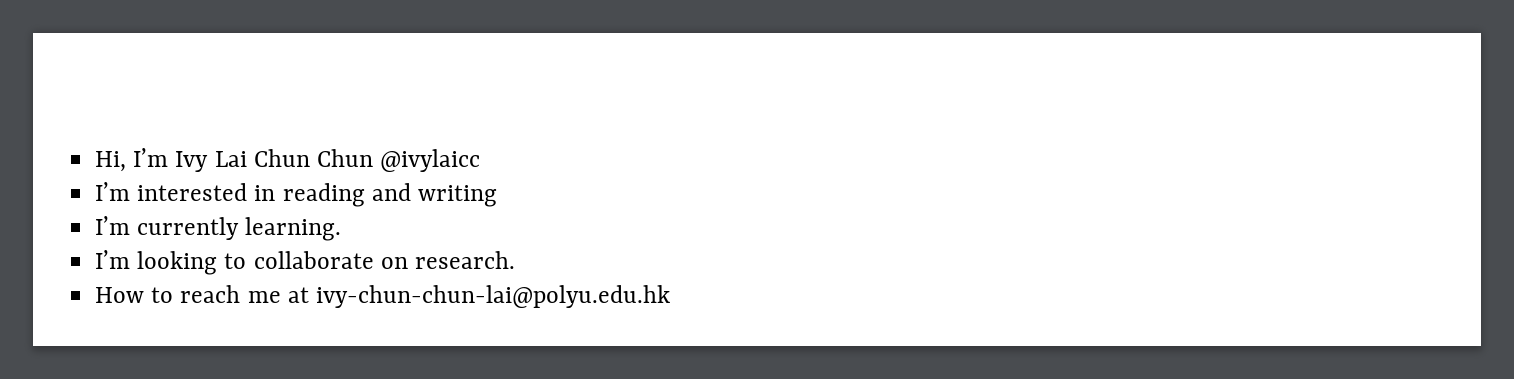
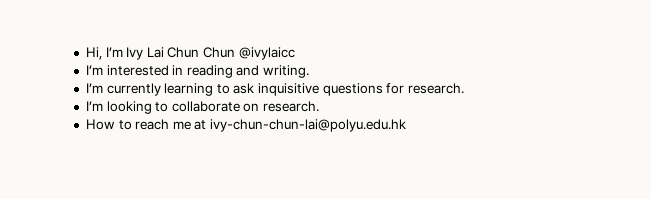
[417,185,497,207] writing -> [263,65,310,78] writing.
[245,217,342,241] learning. -> [164,83,465,96] learning to ask inquisitive questions for research.

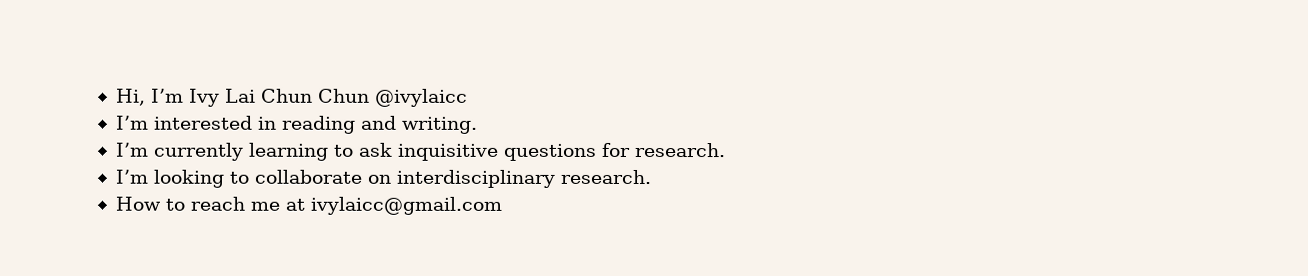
(260, 107) none -> [395,169,555,188] interdisciplinary
[210,119,407,132] ivy-chun-chun-lai@polyu.edu.hk -> [309,196,502,215] ivylaicc@gmail.com

